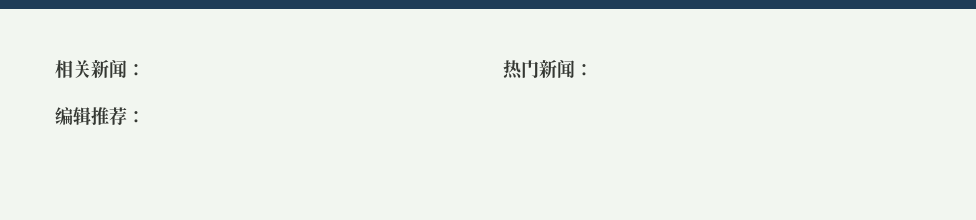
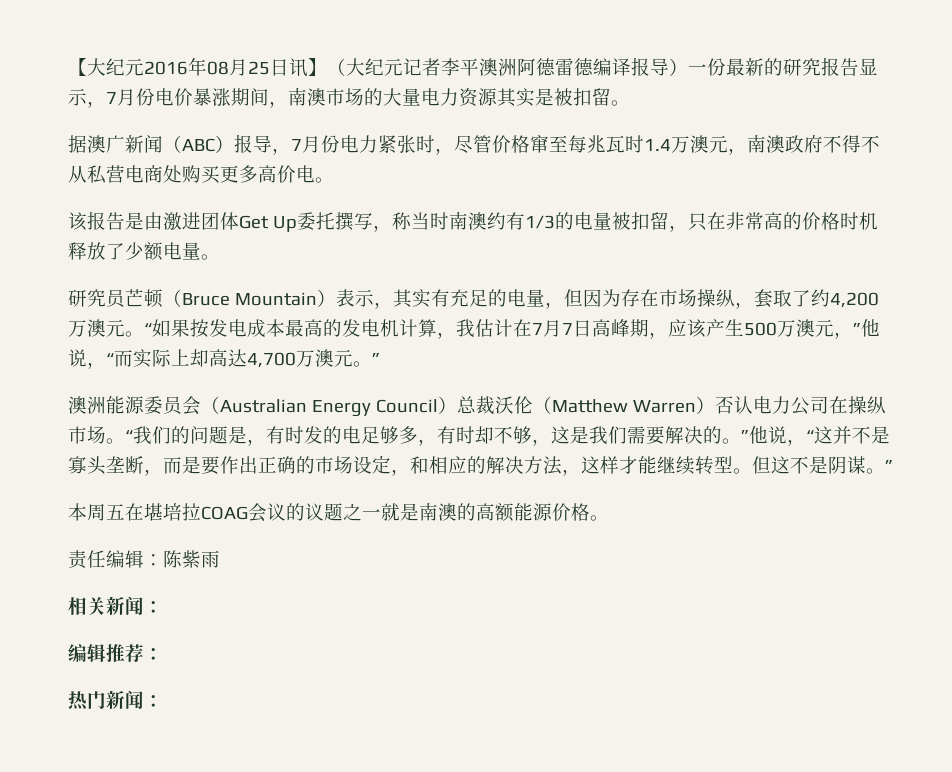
(55, 69) none -> [68,57,878,77] [68,87,630,108] [68,134,880,155] [68,165,334,184] [68,211,878,232] [68,242,220,261] [68,289,879,309] [68,319,880,339] [68,349,380,369] [68,396,886,417] [68,426,890,446] [68,455,893,476] [68,502,609,522] [68,550,220,569] 【大纪元2016年08月25日讯】（大纪元记者李平澳洲阿德雷德编译报导）一份最新的研究报告显示，7月份电价暴涨期间，南澳市场的大量电力资源其实是被扣留。 // 据澳广新闻（ABC）报导，7月份电力紧张时，尽管价格窜至每兆瓦时1.4万澳元，南澳政府不得不从私营电商处购买更多高价电。 // 该报告是由激进团体Get Up委托撰写，称当时南澳约有1/3的电量被扣留，只在非常高的价格时机释放了少额电量。 // 研究员芒顿（Bruce Mountain）表示，其实有充足的电量，但因为存在市场操纵，套取了约4,200万澳元。“如果按发电成本最高的发电机计算，我估计在7月7日高峰期，应该产生500万澳元，”他说，“而实际上却高达4,700万澳元。” // 澳洲能源委员会（Australian Energy Council）总裁沃伦（Matthew Warren）否认电力公司在操纵市场。“我们的问题是，有时发的电足够多，有时却不够，这是我们需要解决的。”他说，“这并不是寡头垄断，而是要作出正确的市场设定，和相应的解决方法，这样才能继续转型。但这不是阴谋。” // 本周五在堪培拉COAG会议的议题之一就是南澳的高额能源价格。 // 责任编辑：陈紫雨 //

